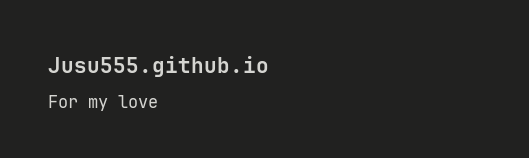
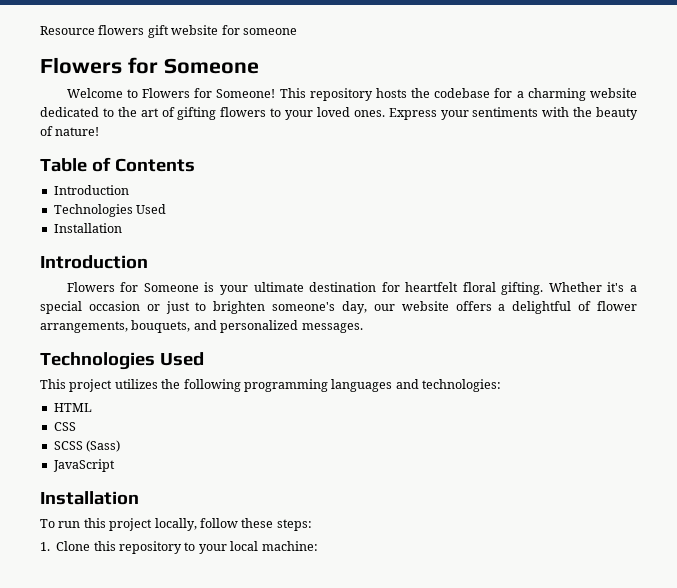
[48,56,269,77] [48,95,158,111] Jusu555.github.io // For my love -> [40,25,297,38] [40,57,259,74] [66,88,638,101] [40,107,638,120] [40,126,100,136] [40,157,195,172] [53,185,129,195] [53,204,167,217] [53,223,122,233] [40,255,148,269] [66,282,637,295] [40,301,637,314] [40,320,363,333] [40,352,204,370] [40,379,501,392] [53,403,92,412] [53,422,76,431] [53,440,121,452] [52,459,115,472] [40,491,139,505] [40,518,312,531] [40,541,318,554] Resource flowers gift website for someone // Flowers for Someone // Welcome to Flowers for Someone! This repository hosts the codebase for a charming website dedicated to the art of gifting flowers to your loved ones. Express your sentiments with the beauty of nature! // Table of Contents // Introduction // Technologies Used // Installation // Introduction // Flowers for Someone is your ultimate destination for heartfelt floral gifting. Whether it's a special occasion or just to brighten someone's day, our website offers a delightful of flower arrangements, bouquets, and personalized messages. // Technologies Used // This project utilizes the following programming languages and technologies: // HTML // CSS // SCSS (Sass) // JavaScript // Installation // To run this project locally, follow these steps: // 1. Clone this repository to your local machine:

